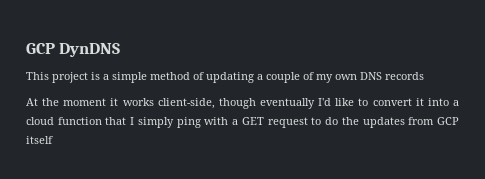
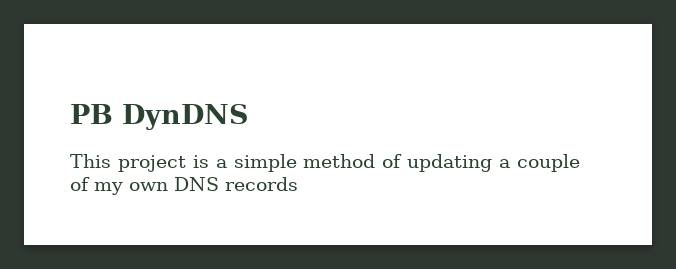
[26,43,55,54] GCP -> [70,104,113,124] PB
[26,98,460,109] [26,117,459,128] [26,136,53,144] // At the moment it works client-side, though eventually I'd like to convert it into a cloud function that I simply ping with a GET request to do the updates from GCP itself -> (298, 184) none

